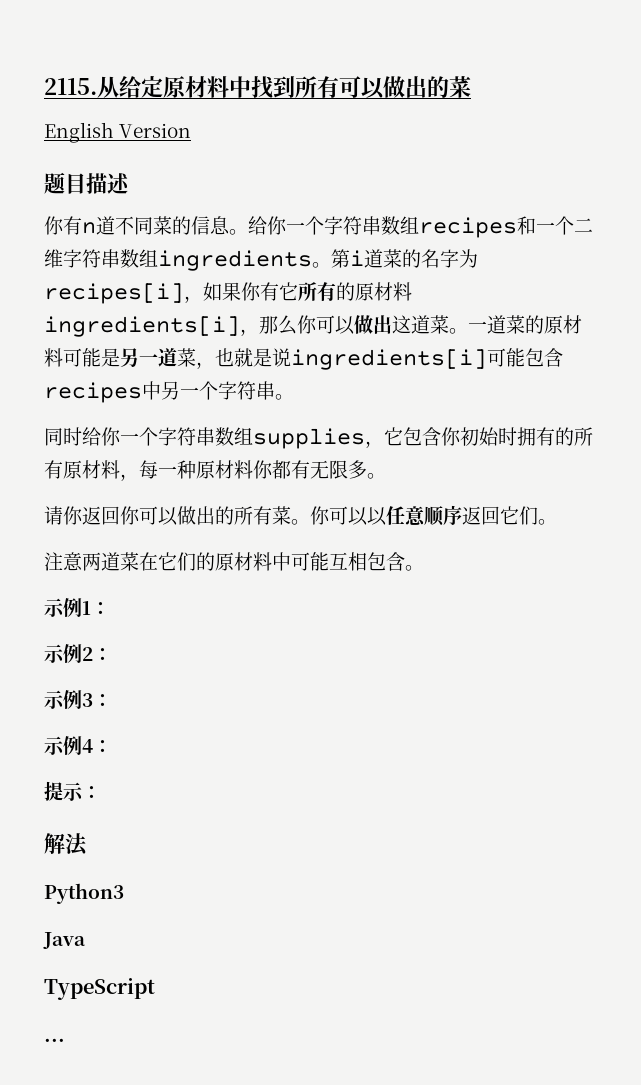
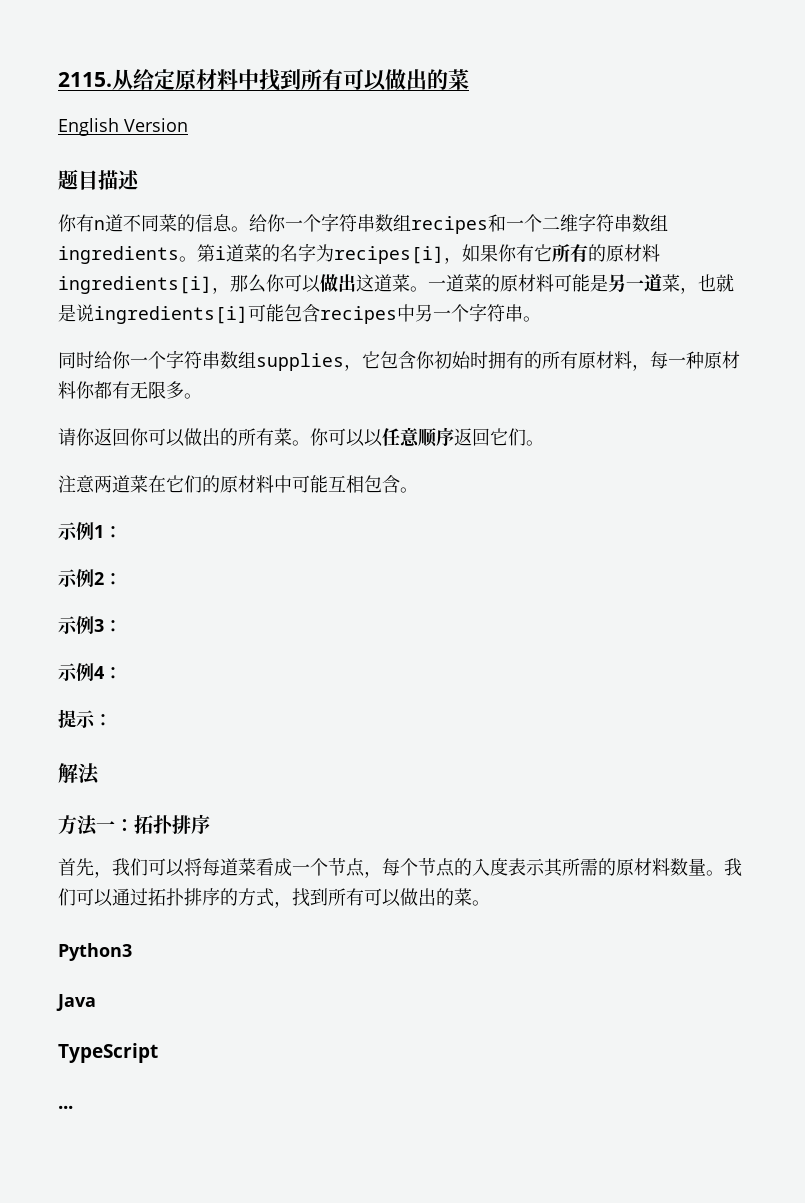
(88, 844) none -> [58,814,210,836] [58,858,742,878] [58,888,490,908] // 方法一：拓扑排序 // 首先，我们可以将每道菜看成一个节点，每个节点的入度表示其所需的原材料数量。我们可以通过拓扑排序的方式，找到所有可以做出的菜。

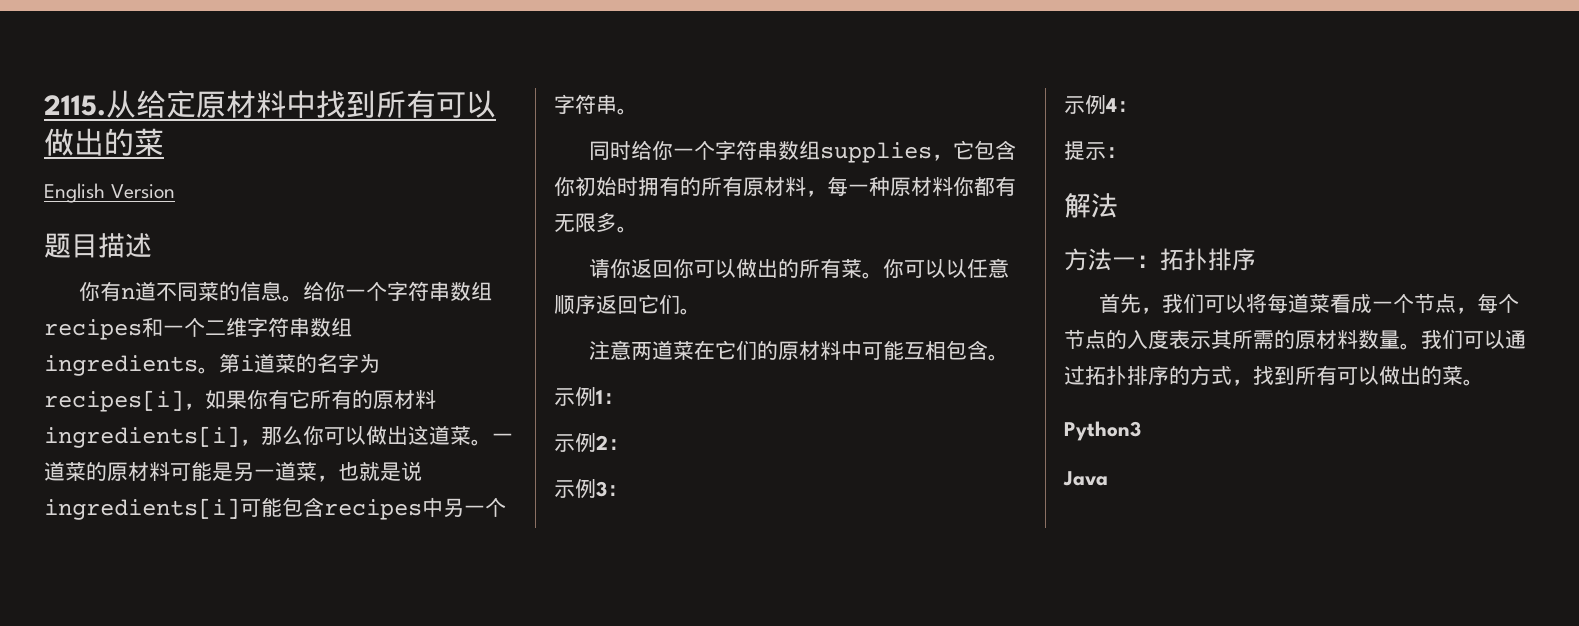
[58,1043,158,1063] [58,1105,73,1109] // TypeScript // ... -> (1108, 478) none

